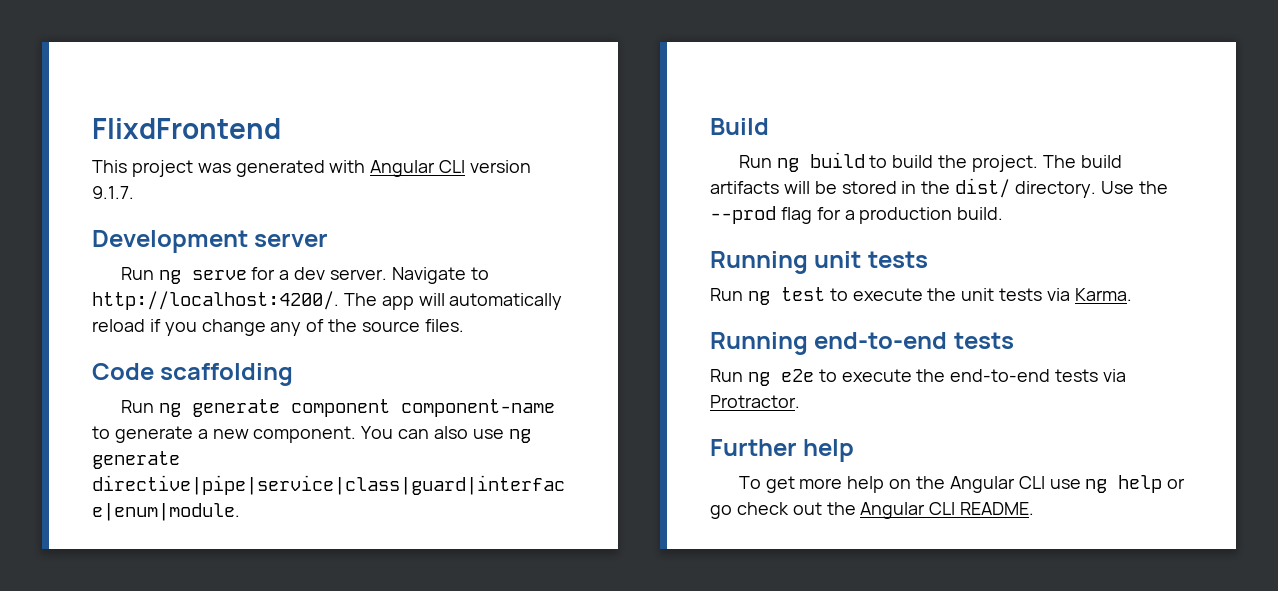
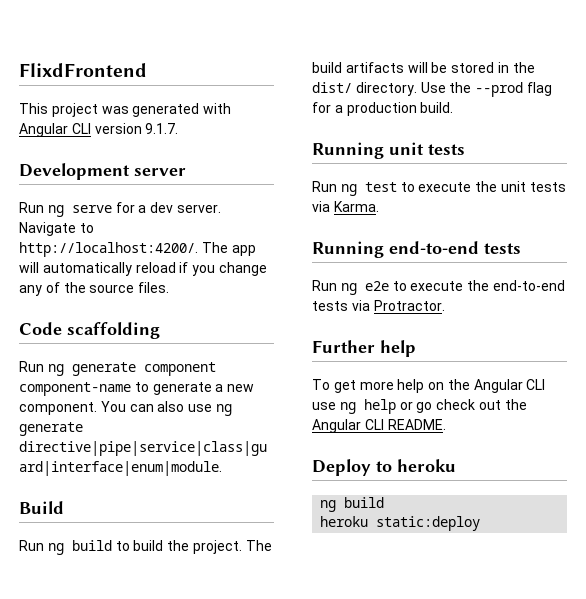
(1035, 508) none -> [312,459,456,476] [320,497,385,512] [320,516,481,531] // Deploy to heroku // ng build // heroku static:deploy

